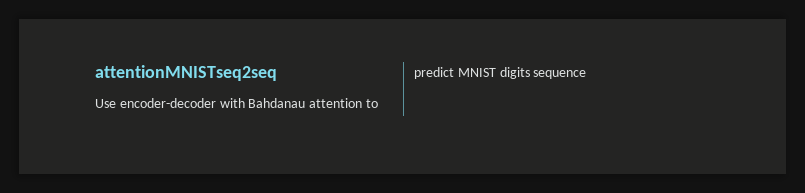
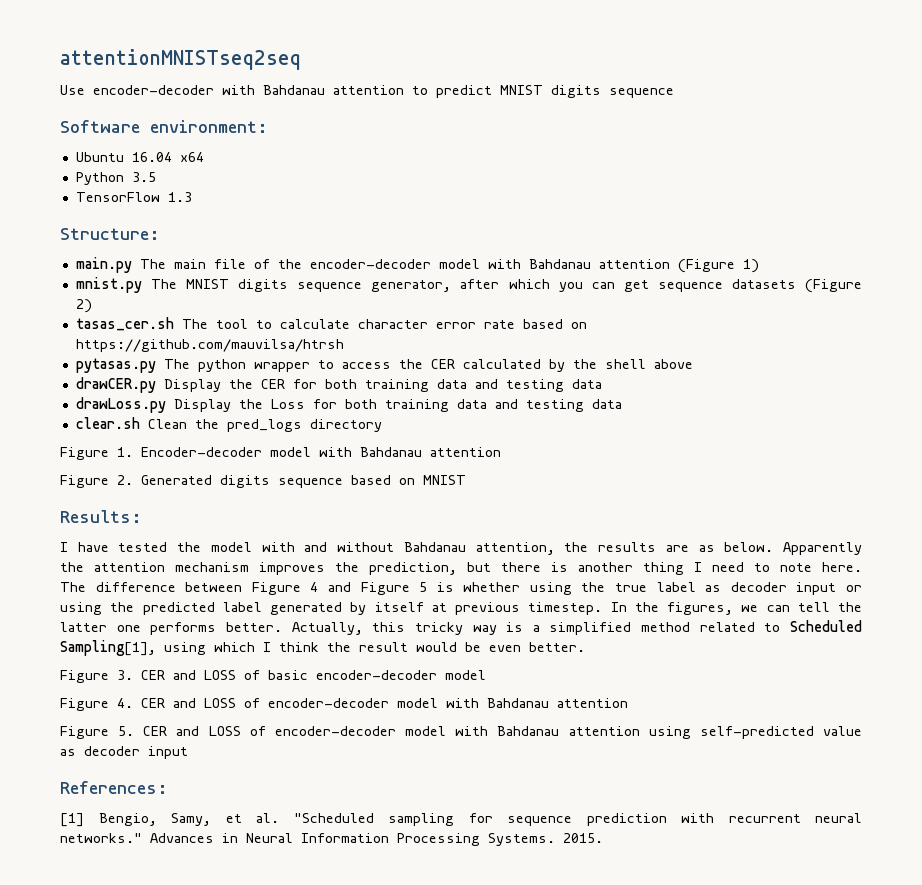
(587, 74) none -> [60,120,268,133] [75,152,204,162] [75,172,156,185] [75,192,192,202] [60,228,160,240] [75,257,759,273] [75,277,862,293] [75,299,92,313] [75,317,587,331] [75,339,344,352] [75,358,693,373] [75,377,602,393] [75,397,622,413] [75,417,382,432] [60,447,501,460] [60,475,466,488] [60,510,142,523] [60,542,863,555] [60,562,862,575] [60,582,863,595] [60,602,862,615] [60,620,862,635] [60,640,585,656] [60,670,486,683] [60,698,628,711] [60,726,862,739] [60,746,188,759] [60,781,168,794] [60,813,862,827] [60,833,603,846] // Software environment: // Ubuntu 16.04 x64 // Python 3.5 // TensorFlow 1.3 // Structure: // main.py The main file of the encoder-decoder model with Bahdanau attention (Figure 1) // mnist.py The MNIST digits sequence generator, after which you can get sequence datasets (Figure 2) // tasas_cer.sh The tool to calculate character error rate based on https://github.com/mauvilsa/htrsh // pytasas.py The python wrapper to access the CER calculated by the shell above // drawCER.py Display the CER for both training data and testing data // drawLoss.py Display the Loss for both training data and testing data // clear.sh Clean the pred_logs directory // Figure 1. Encoder-decoder model with Bahdanau attention // Figure 2. Generated digits sequence based on MNIST // Results: // I have tested the model with and without Bahdanau attention, the results are as below. Apparently the attention mechanism improves the prediction, but there is another thing I need to note here. The difference between Figure 4 and Figure 5 is whether using the true label as decoder input or using the predicted label generated by itself at previous timestep. In the figures, we can tell the latter one performs better. Actually, this tricky way is a simplified method related to Scheduled Sampling[1], using which I think the result would be even better. // Figure 3. CER and LOSS of basic encoder-decoder model // Figure 4. CER and LOSS of encoder-decoder model with Bahdanau attention // Figure 5. CER and LOSS of encoder-decoder model with Bahdanau attention using self-predicted value as decoder input // References: // [1] Bengio, Samy, et al. "Scheduled sampling for sequence prediction with recurrent neural networks." Advances in Neural Information Processing Systems. 2015.

